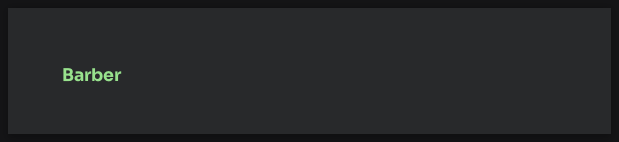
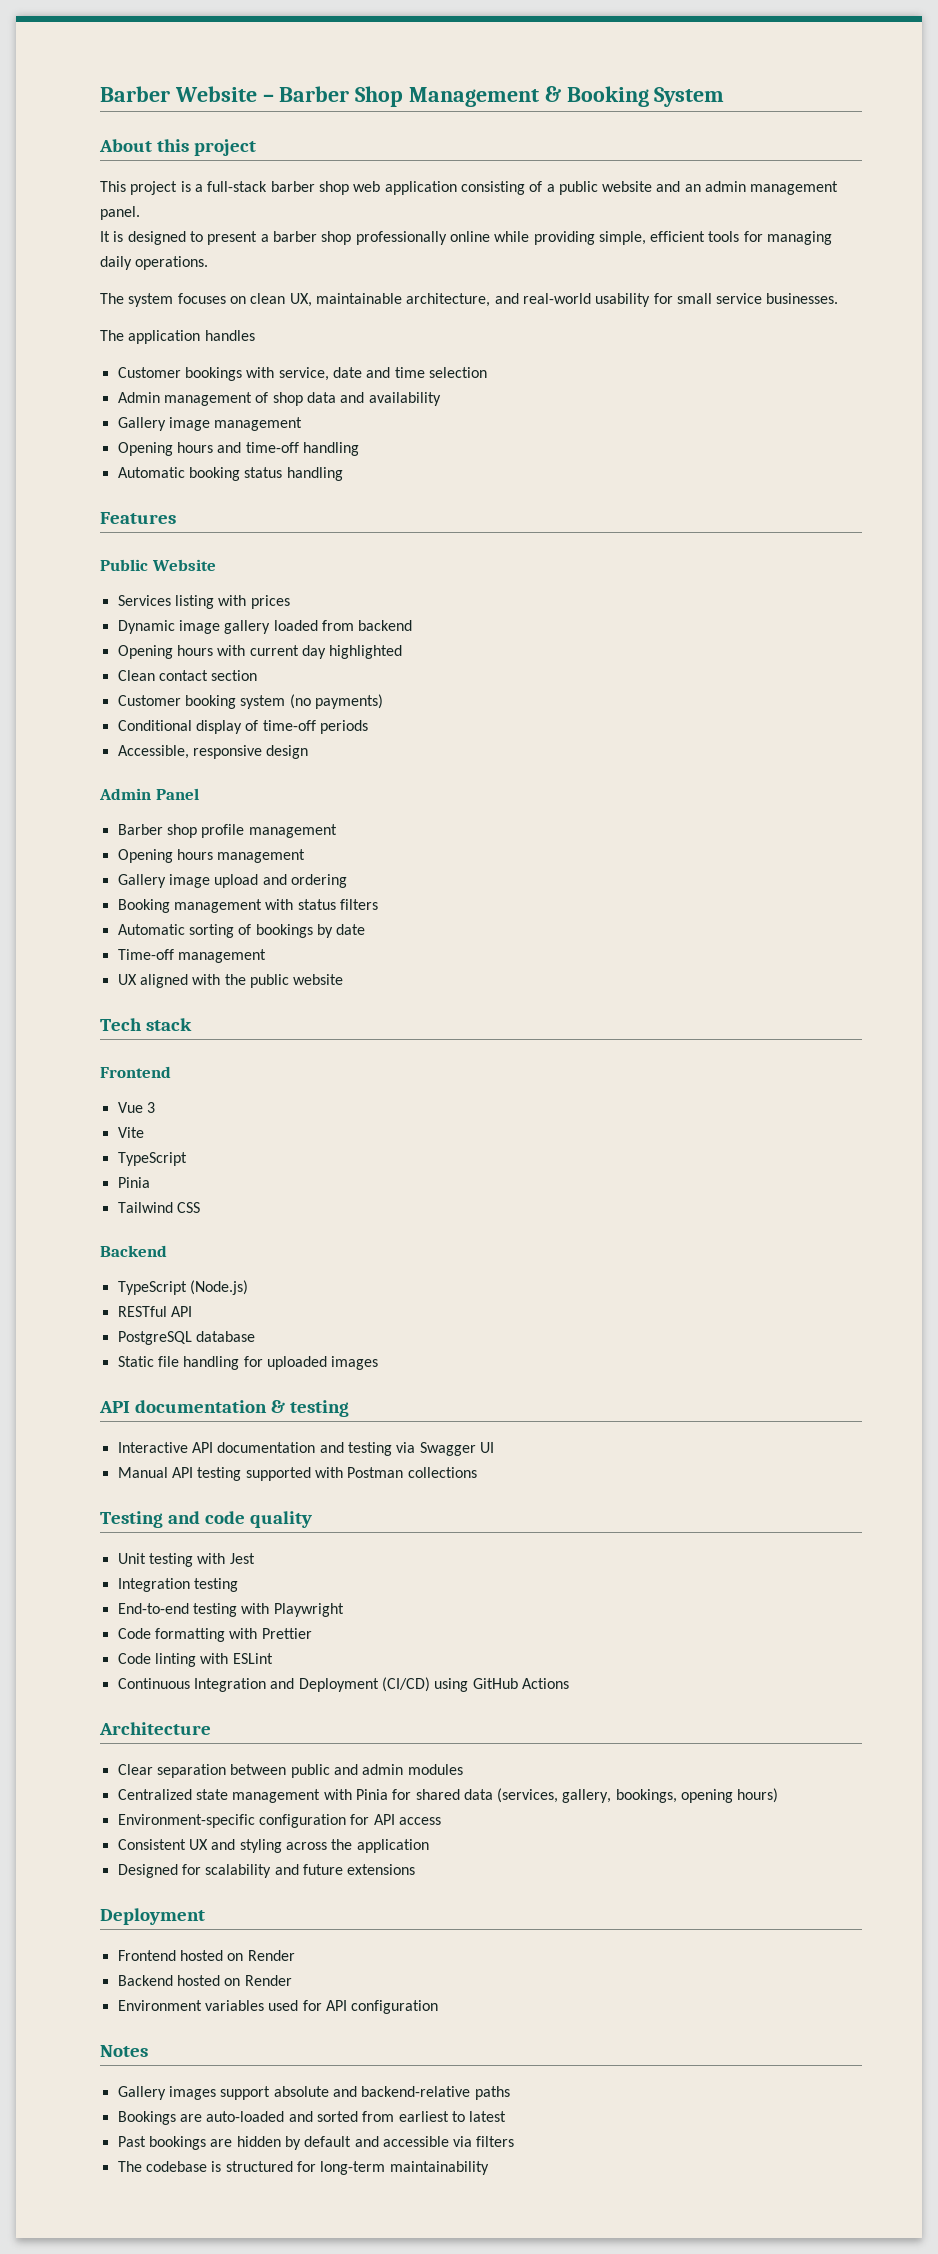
[62,68,122,82] Barber -> [100,86,725,107] [99,139,257,156] [100,181,839,195] [100,206,140,220] [100,231,833,245] [100,256,209,270] [100,293,839,307] [100,330,255,344] [117,367,487,381] [117,392,441,406] [117,417,303,431] [117,442,359,456] [117,467,343,481] [100,512,176,524] [100,559,216,571] [117,595,290,609] [117,620,413,634] [117,645,403,659] [117,670,258,681] [117,694,383,709] [117,720,368,734] [117,745,309,759] [99,788,199,800] [117,824,337,838] [117,849,306,863] [117,874,347,888] [117,899,378,913] [117,924,366,938] [117,949,266,963] [117,974,344,988] [100,1018,193,1031] [100,1066,171,1078] [117,1102,155,1113] [117,1127,144,1138] [117,1152,187,1166] [117,1177,150,1188] [117,1202,200,1213] [100,1245,167,1257] [117,1280,248,1295] [117,1306,192,1317] [117,1331,255,1345] [117,1356,379,1370] [99,1400,350,1417] [117,1442,494,1456] [117,1467,477,1481] [100,1511,313,1528] [117,1553,255,1567] [117,1578,238,1592] [117,1603,344,1617] [117,1628,312,1642] [117,1653,273,1667] [117,1677,569,1692] [99,1722,211,1735] [117,1764,463,1778] [117,1788,779,1803] [117,1814,441,1828] [117,1839,429,1853] [117,1864,416,1878] [100,1908,205,1925] [117,1950,295,1961] [117,1975,292,1986] [117,2000,439,2014] [100,2045,148,2057] [117,2086,510,2100] [117,2111,507,2125] [117,2136,515,2150] [117,2161,489,2175] Barber Website – Barber Shop Management & Booking System // About this project // This project is a full-stack barber shop web application consisting of a public website and an admin management panel. // It is designed to present a barber shop professionally online while providing simple, efficient tools for managing daily operations. // The system focuses on clean UX, maintainable architecture, and real-world usability for small service businesses. // The application handles // Customer bookings with service, date and time selection // Admin management of shop data and availability // Gallery image management // Opening hours and time-off handling // Automatic booking status handling // Features // Public Website // Services listing with prices // Dynamic image gallery loaded from backend // Opening hours with current day highlighted // Clean contact section // Customer booking system (no payments) // Conditional display of time-off periods // Accessible, responsive design // Admin Panel // Barber shop profile management // Opening hours management // Gallery image upload and ordering // Booking management with status filters // Automatic sorting of bookings by date // Time-off management // UX aligned with the public website // Tech stack // Frontend // Vue 3 // Vite // TypeScript // Pinia // Tailwind CSS // Backend // TypeScript (Node.js) // RESTful API // PostgreSQL database // Static file handling for uploaded images // API documentation & testing // Interactive API documentation and testing via Swagger UI // Manual API testing supported with Postman collections // Testing and code quality // Unit testing with Jest // Integration testing // End-to-end testing with Playwright // Code formatting with Prettier // Code linting with ESLint // Continuous Integration and Deployment (CI/CD) using GitHub Actions // Architecture // Clear separation between public and admin modules // Centralized state management with Pinia for shared data (services, gallery, bookings, opening hours) // Environment-specific configuration for API access // Consistent UX and styling across the application // Designed for scalability and future extensions // Deployment // Frontend hosted on Render // Backend hosted on Render // Environment variables used for API configuration // Notes // Gallery images support absolute and backend-relative paths // Bookings are auto-loaded and sorted from earliest to latest // Past bookings are hidden by default and accessible via filters // The codebase is structured for long-term maintainability

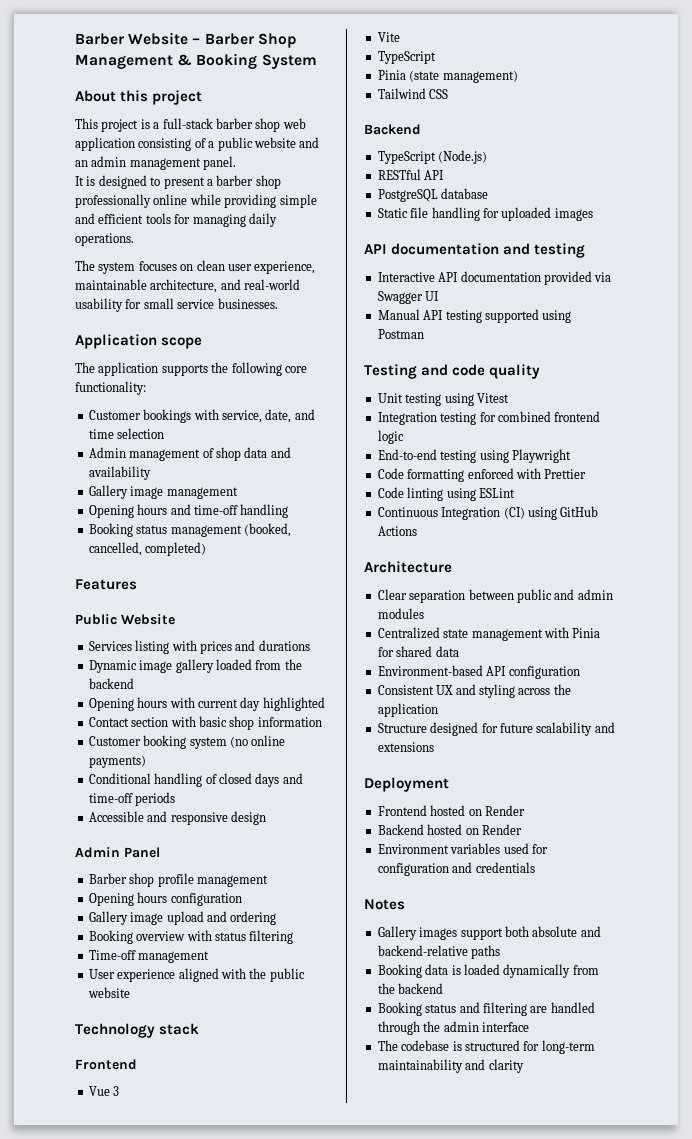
[598,231,646,245] simple, -> [279,194,317,208] [75,213,95,224] simple and
[289,293,312,307] UX, -> [227,261,316,274] user experience,
(839, 298) none -> [75,334,203,349] // Application scope
[204,330,255,341] handles -> [161,362,307,376] [75,381,146,395] supports the following core functionality:
[332,367,362,378] date -> [265,409,292,423] date,
[117,467,343,481] Automatic booking status handling -> [88,523,291,537] [88,542,207,556] Booking status management (booked, cancelled, completed)
(290, 602) none -> [235,640,310,651] and durations
(354, 625) none -> [284,659,302,670] the
[117,670,208,681] Clean contact -> [88,717,129,727] Contact
(258, 675) none -> [170,716,322,730] with basic shop information
(311, 701) none -> [251,735,286,746] online
[195,720,259,734] display of -> [154,773,303,787] handling of closed days and
[117,745,189,759] Accessible, -> [88,811,168,822] Accessible and
[217,849,306,863] management -> [170,893,242,906] configuration
[173,899,262,913] management -> [136,931,186,941] overview
[339,899,378,910] [117,924,366,938] filters // Automatic sorting of bookings by date -> [249,930,294,944] filtering
[117,974,137,985] UX -> [88,969,176,982] User experience
[100,1018,142,1031] Tech -> [75,1023,155,1038] Technology
(150, 1182) none -> [409,70,518,83] (state management)
[271,1400,286,1413] & -> [503,243,531,255] and
[319,1442,392,1456] and testing -> [543,271,592,285] provided
[314,1467,343,1478] with -> [542,310,572,323] using
[407,1467,477,1478] collections -> (424, 334) none
[197,1553,255,1564] with Jest -> [444,393,509,406] using Vitest
(238, 1585) none -> [479,411,601,422] [377,430,404,444] for combined frontend logic
[241,1603,270,1614] with -> [479,450,509,463] using
(225, 1635) none -> [467,468,514,479] enforced
[200,1653,229,1664] with -> [446,488,476,501] using
[270,1677,430,1692] and Deployment (CI/CD) -> [503,507,525,519] (CI)
[497,1788,779,1803] [117,1814,441,1828] (services, gallery, bookings, opening hours) // Environment-specific configuration for API access -> [377,665,580,679] // Environment-based API configuration
[117,1864,201,1878] Designed for -> [377,722,533,736] Structure designed for future
[302,1864,343,1875] future -> (615, 727) none
[325,2000,439,2014] API configuration -> [377,862,535,876] configuration and credentials
(271, 2093) none -> [504,926,529,937] both
[117,2111,507,2125] [117,2136,515,2150] Bookings are auto-loaded and sorted from earliest to latest // Past bookings are hidden by default and accessible via filters -> [377,964,599,978] [377,983,444,994] [377,1002,595,1016] [377,1021,529,1035] Booking data is loaded dynamically from the backend // Booking status and filtering are handled through the admin interface
(489, 2168) none -> [465,1059,524,1073] and clarity

